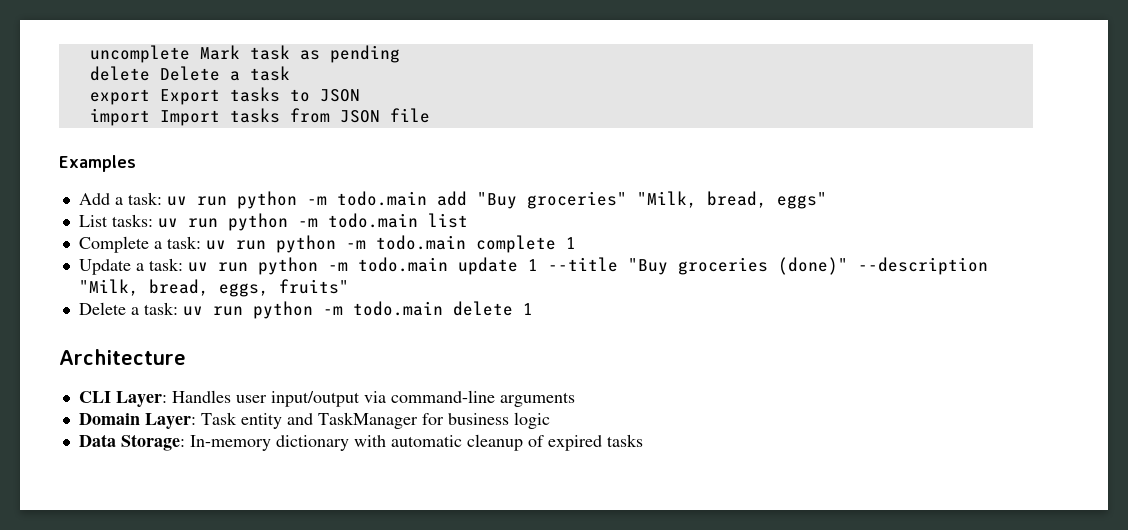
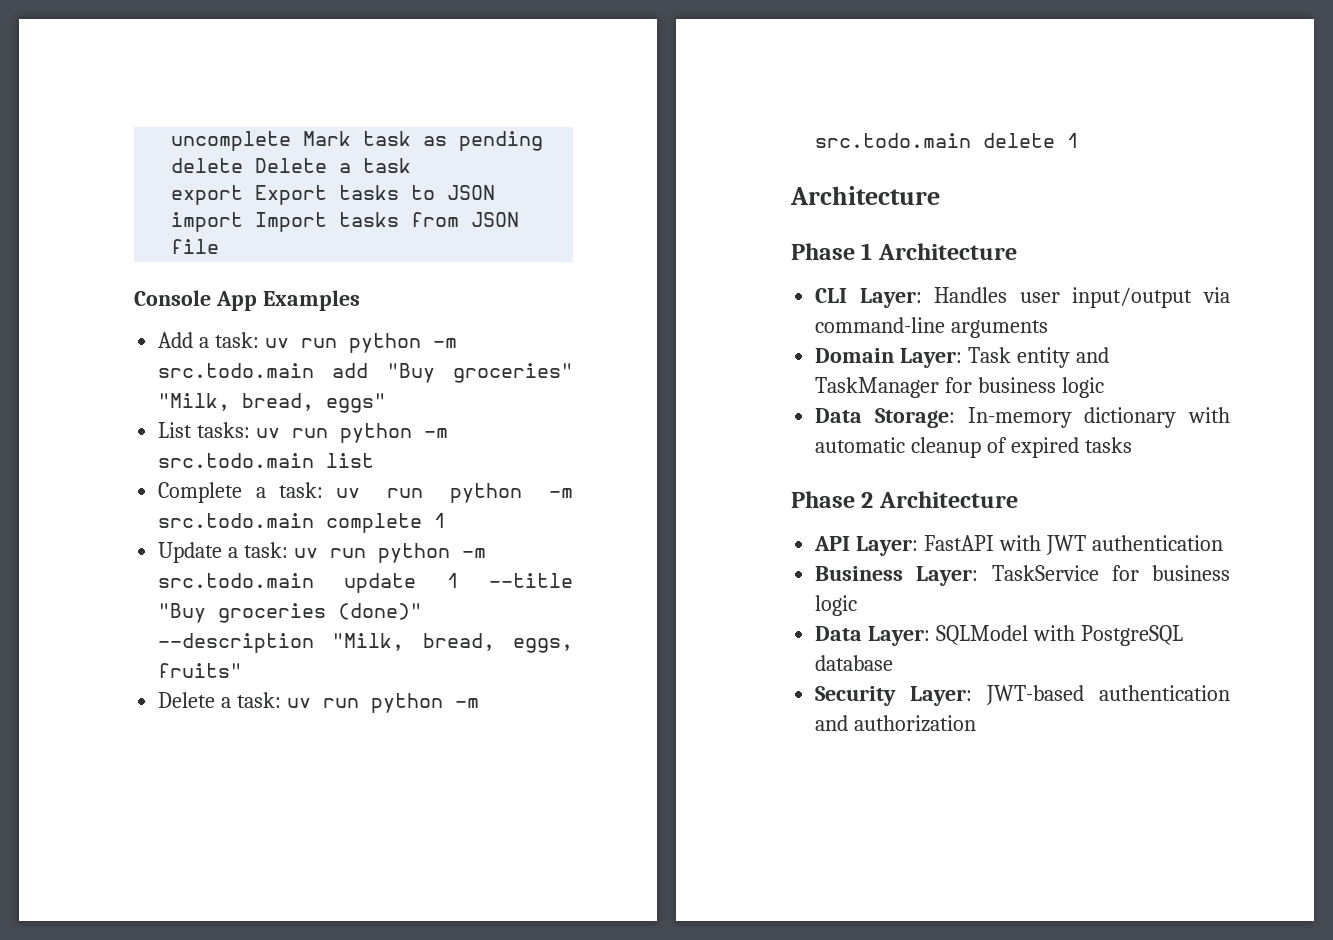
(430, 115) none -> [134,290,257,311] Console App
[336,191,427,206] todo.main -> [158,363,315,378] src.todo.main
[327,213,418,228] todo.main -> [158,453,315,468] src.todo.main
[375,235,466,250] todo.main -> [158,513,315,528] src.todo.main
[357,257,448,272] todo.main -> [158,573,315,588] src.todo.main
[352,301,443,316] todo.main -> [815,133,972,148] src.todo.main
(186, 357) none -> [791,243,1017,260] // Phase 1 Architecture
(643, 440) none -> [791,491,1018,508] [814,535,1223,556] [815,565,1230,586] [815,595,858,616] [815,625,1183,646] [815,655,894,671] [815,685,1230,706] [815,715,977,732] // Phase 2 Architecture // API Layer: FastAPI with JWT authentication // Business Layer: TaskService for business logic // Data Layer: SQLModel with PostgreSQL database // Security Layer: JWT-based authentication and authorization

